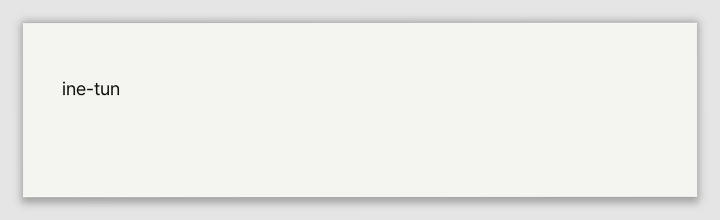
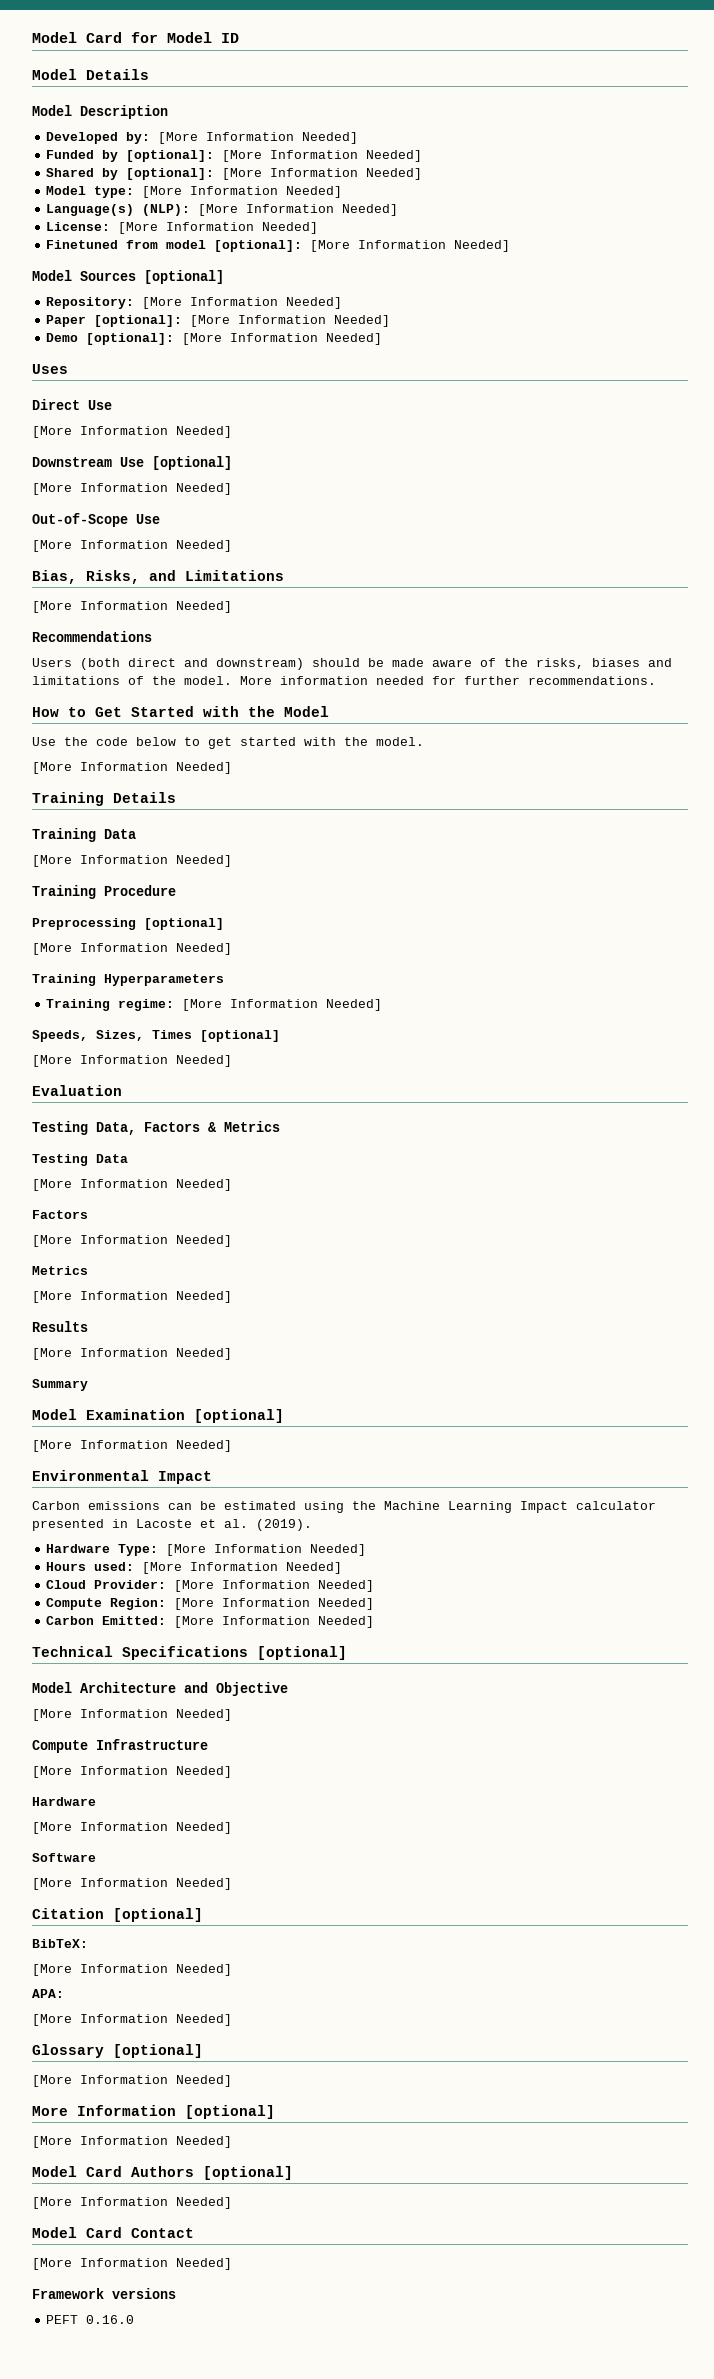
[61,81,120,97] ine-tun -> [32,32,239,43] [32,69,149,80] [32,105,168,119] [46,132,359,144] [46,150,423,162] [46,168,423,180] [46,186,343,198] [46,204,399,216] [46,222,319,234] [46,240,511,252] [32,270,224,284] [46,297,343,309] [46,315,391,327] [46,333,383,345] [32,364,68,374] [32,399,112,410] [32,426,232,438] [32,456,232,470] [32,483,232,495] [32,513,160,527] [32,540,232,552] [32,570,284,584] [32,601,232,613] [32,631,152,642] [32,658,672,670] [32,676,656,685] [32,706,329,717] [32,737,424,749] [32,762,232,774] [32,792,176,806] [32,828,136,842] [32,855,232,867] [32,885,176,899] [32,918,224,930] [32,943,232,955] [32,974,224,986] [46,999,383,1011] [32,1030,280,1042] [32,1055,232,1067] [32,1085,122,1096] [32,1121,280,1135] [32,1154,128,1166] [32,1179,232,1191] [32,1210,88,1219] [32,1235,232,1247] [32,1266,88,1275] [32,1291,232,1303] [32,1321,88,1332] [32,1348,232,1360] [32,1379,88,1391] [32,1409,284,1423] [32,1440,232,1452] [32,1470,212,1484] [32,1501,656,1513] [32,1519,312,1531] [46,1544,367,1556] [46,1562,343,1574] [46,1580,375,1592] [46,1598,375,1610] [46,1616,375,1628] [32,1646,347,1660] [32,1682,288,1696] [32,1709,232,1721] [32,1739,208,1753] [32,1766,232,1778] [32,1797,96,1806] [32,1822,232,1834] [32,1853,96,1862] [32,1878,232,1890] [32,1908,203,1922] [32,1939,88,1948] [32,1964,232,1976] [32,1989,64,1998] [32,2014,232,2026] [32,2044,203,2058] [32,2075,232,2087] [32,2105,275,2119] [32,2136,232,2148] [32,2166,293,2180] [32,2197,232,2209] [32,2227,194,2238] [32,2258,232,2270] [32,2288,176,2299] [46,2315,135,2324] Model Card for Model ID // Model Details // Model Description // Developed by: [More Information Needed] // Funded by [optional]: [More Information Needed] // Shared by [optional]: [More Information Needed] // Model type: [More Information Needed] // Language(s) (NLP): [More Information Needed] // License: [More Information Needed] // Finetuned from model [optional]: [More Information Needed] // Model Sources [optional] // Repository: [More Information Needed] // Paper [optional]: [More Information Needed] // Demo [optional]: [More Information Needed] // Uses // Direct Use // [More Information Needed] // Downstream Use [optional] // [More Information Needed] // Out-of-Scope Use // [More Information Needed] // Bias, Risks, and Limitations // [More Information Needed] // Recommendations // Users (both direct and downstream) should be made aware of the risks, biases and limitations of the model. More information needed for further recommendations. // How to Get Started with the Model // Use the code below to get started with the model. // [More Information Needed] // Training Details // Training Data // [More Information Needed] // Training Procedure // Preprocessing [optional] // [More Information Needed] // Training Hyperparameters // Training regime: [More Information Needed] // Speeds, Sizes, Times [optional] // [More Information Needed] // Evaluation // Testing Data, Factors & Metrics // Testing Data // [More Information Needed] // Factors // [More Information Needed] // Metrics // [More Information Needed] // Results // [More Information Needed] // Summary // Model Examination [optional] // [More Information Needed] // Environmental Impact // Carbon emissions can be estimated using the Machine Learning Impact calculator presented in Lacoste et al. (2019). // Hardware Type: [More Information Needed] // Hours used: [More Information Needed] // Cloud Provider: [More Information Needed] // Compute Region: [More Information Needed] // Carbon Emitted: [More Information Needed] // Technical Specifications [optional] // Model Architecture and Objective // [More Information Needed] // Compute Infrastructure // [More Information Needed] // Hardware // [More Information Needed] // Software // [More Information Needed] // Citation [optional] // BibTeX: // [More Information Needed] // APA: // [More Information Needed] // Glossary [optional] // [More Information Needed] // More Information [optional] // [More Information Needed] // Model Card Authors [optional] // [More Information Needed] // Model Card Contact // [More Information Needed] // Framework versions // PEFT 0.16.0

